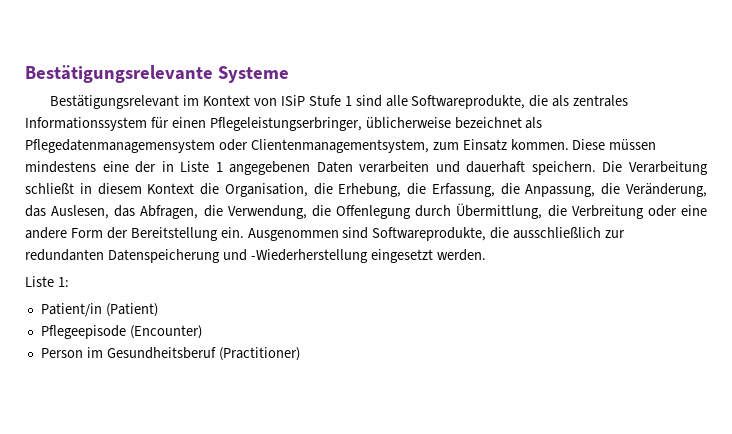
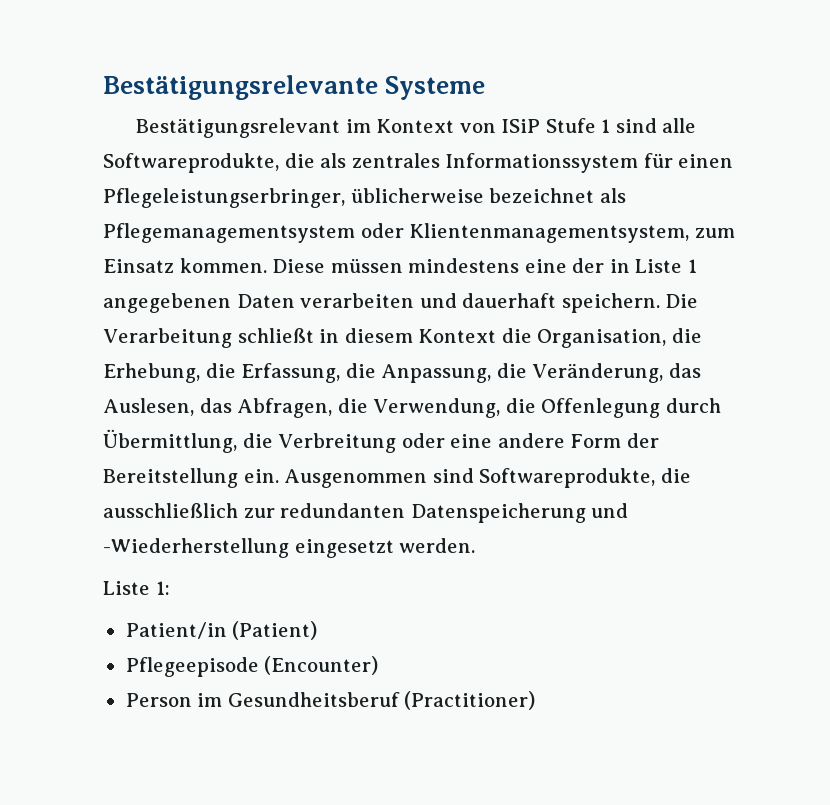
[25,139,429,153] Pflegedatenmanagemensystem oder Clientenmanagementsystem, -> [103,223,690,243] Pflegemanagementsystem oder Klientenmanagementsystem,

